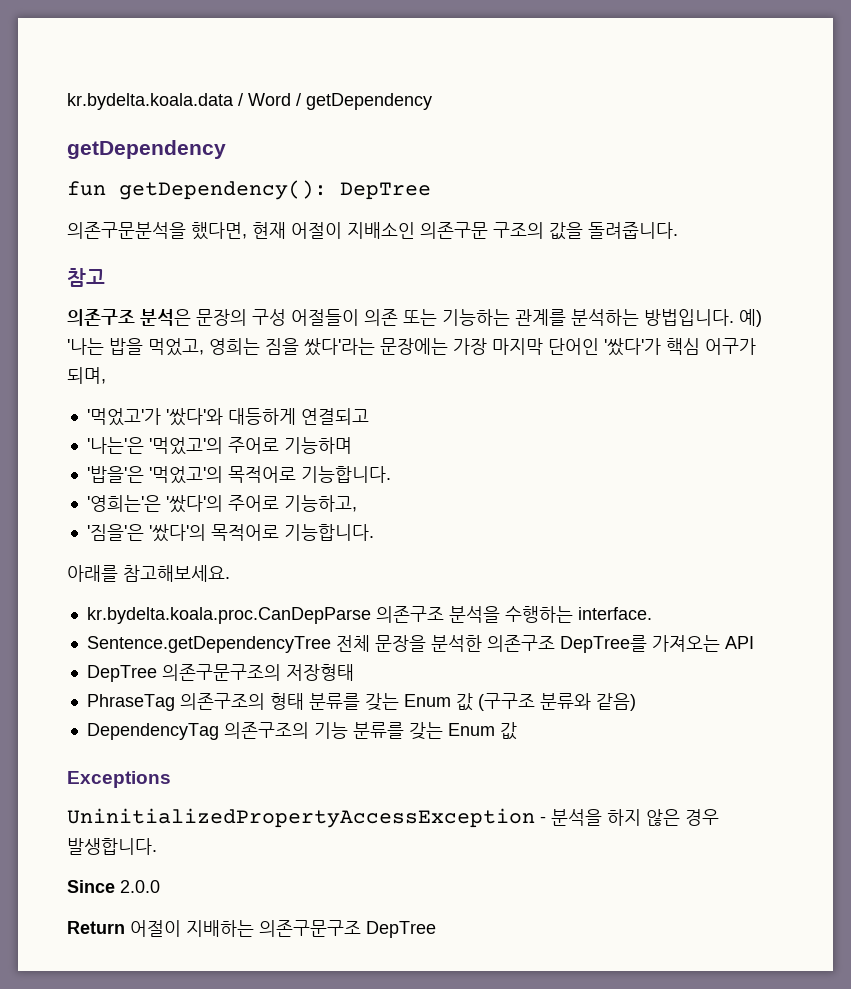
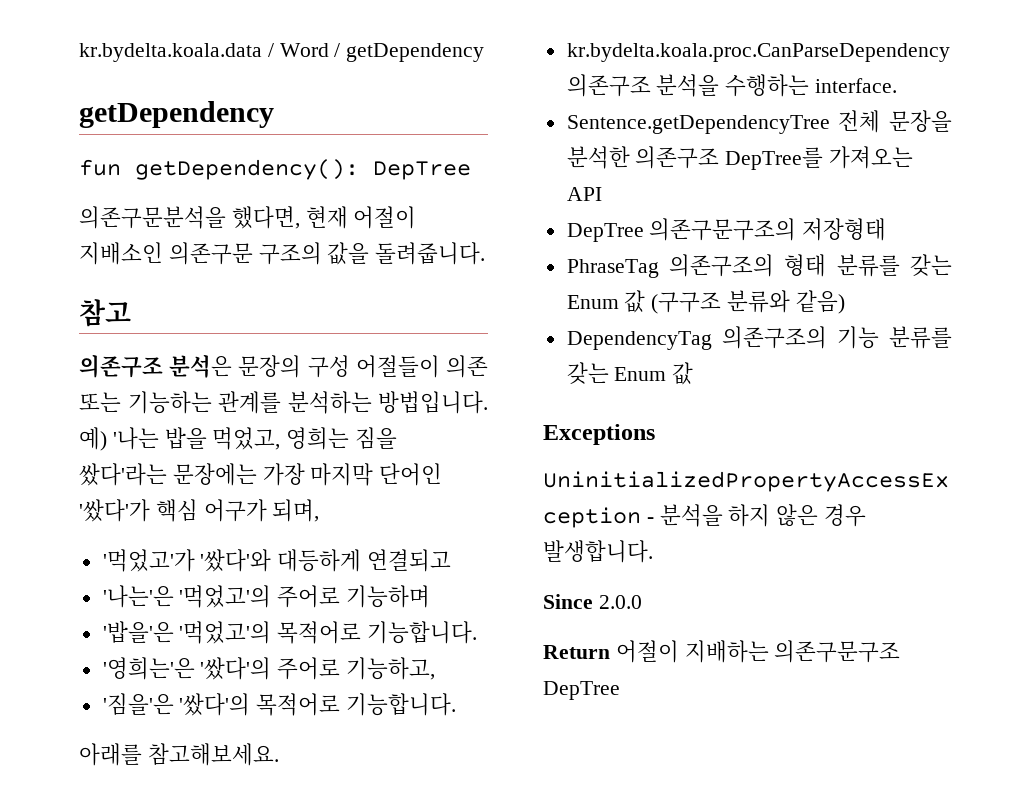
[86,607,371,624] kr.bydelta.koala.proc.CanDepParse -> [566,43,950,62] kr.bydelta.koala.proc.CanParseDependency

